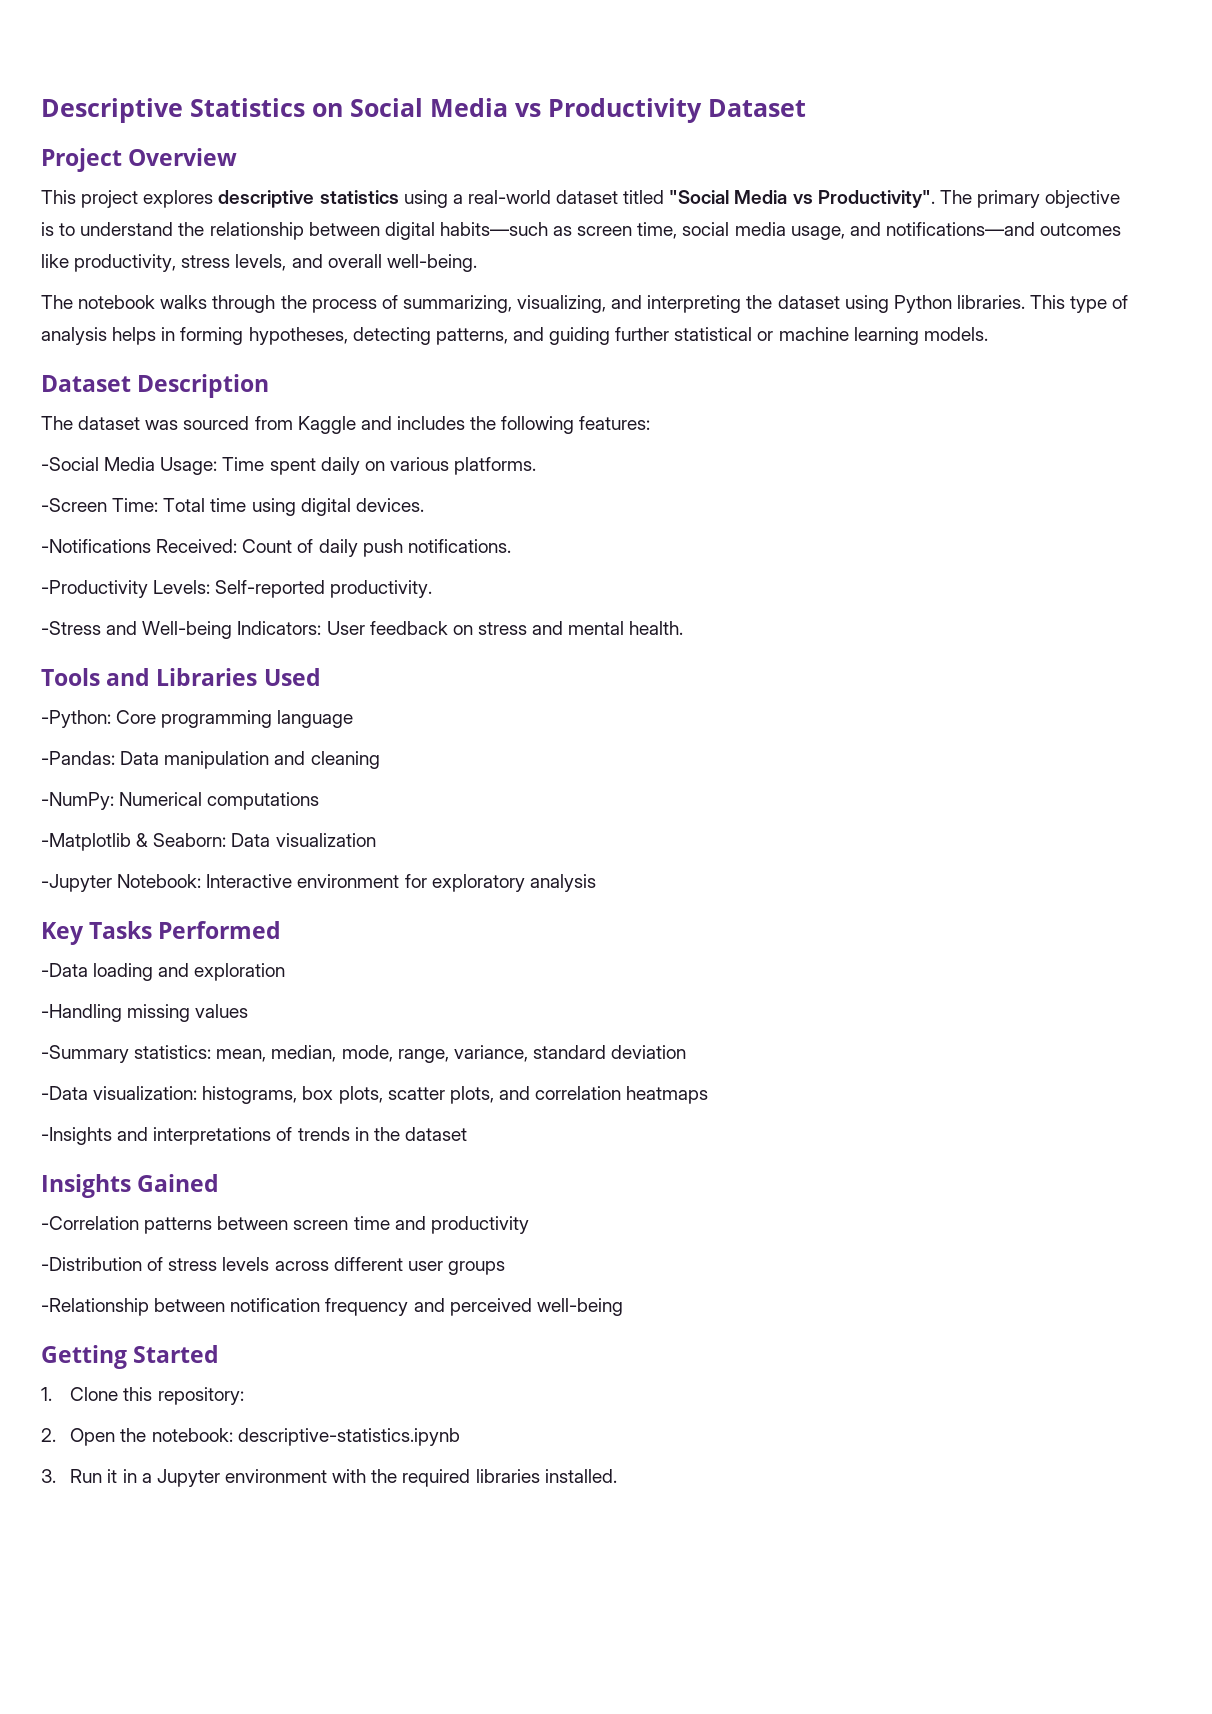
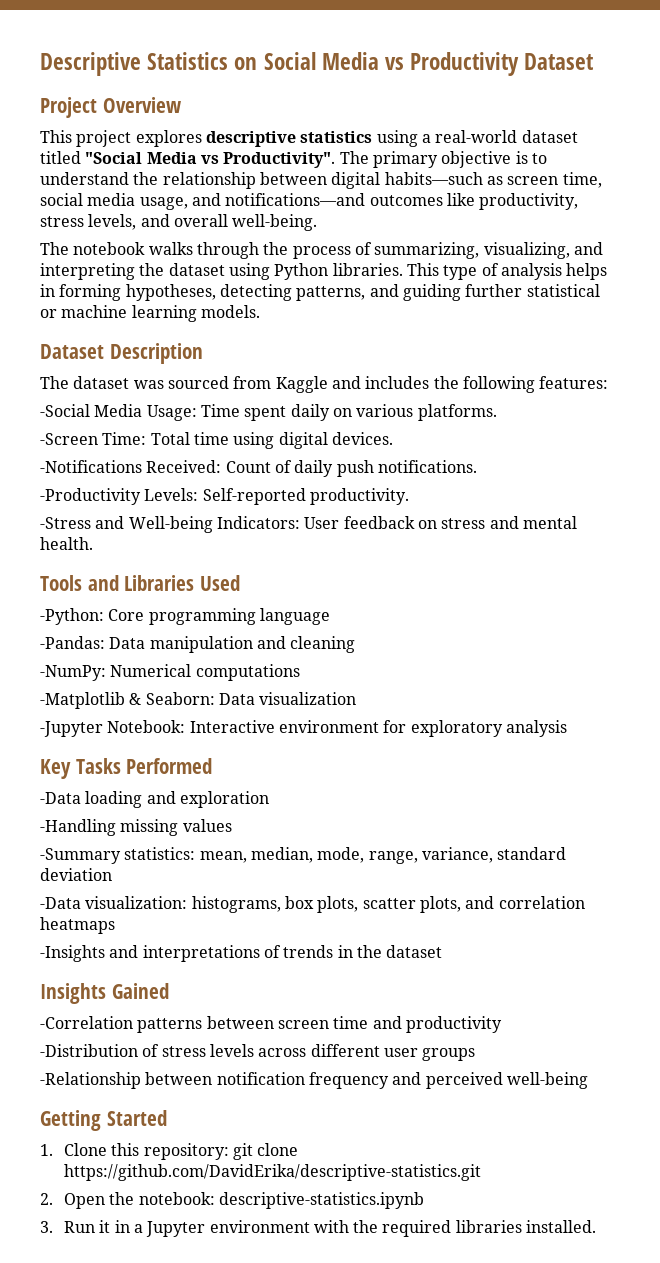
(244, 1396) none -> [232,1143,299,1160] [63,1164,481,1181] git clone https://github.com/DavidErika/descriptive-statistics.git

